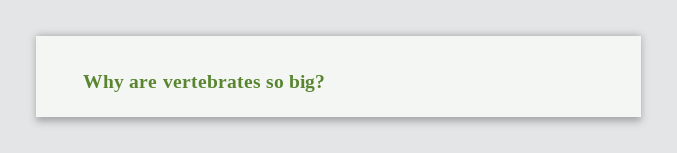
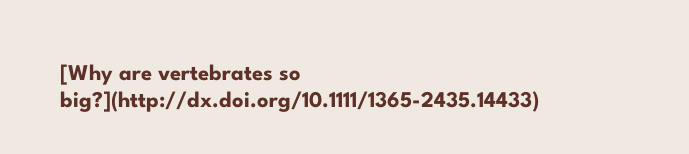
[83,75,124,92] Why -> [60,64,113,85] [Why
[289,75,326,92] big? -> [60,91,539,112] big?](http://dx.doi.org/10.1111/1365-2435.14433)

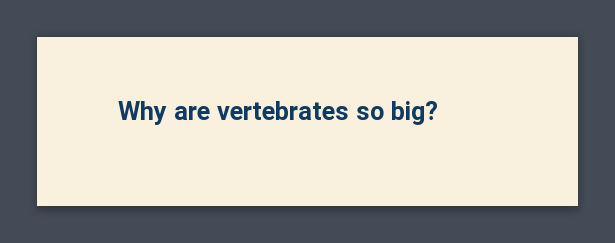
[60,64,113,85] [Why -> [118,101,167,125] Why
[60,91,539,112] big?](http://dx.doi.org/10.1111/1365-2435.14433) -> [390,101,438,125] big?

